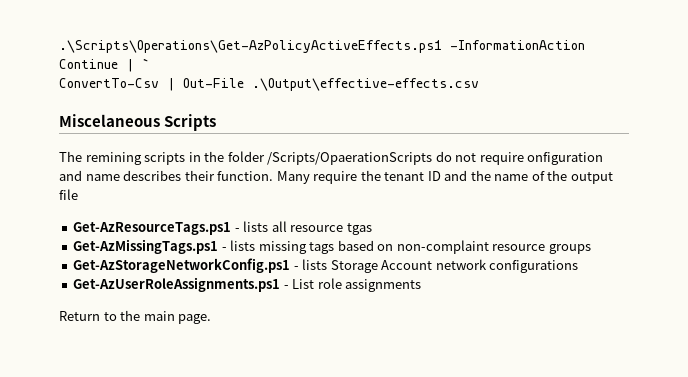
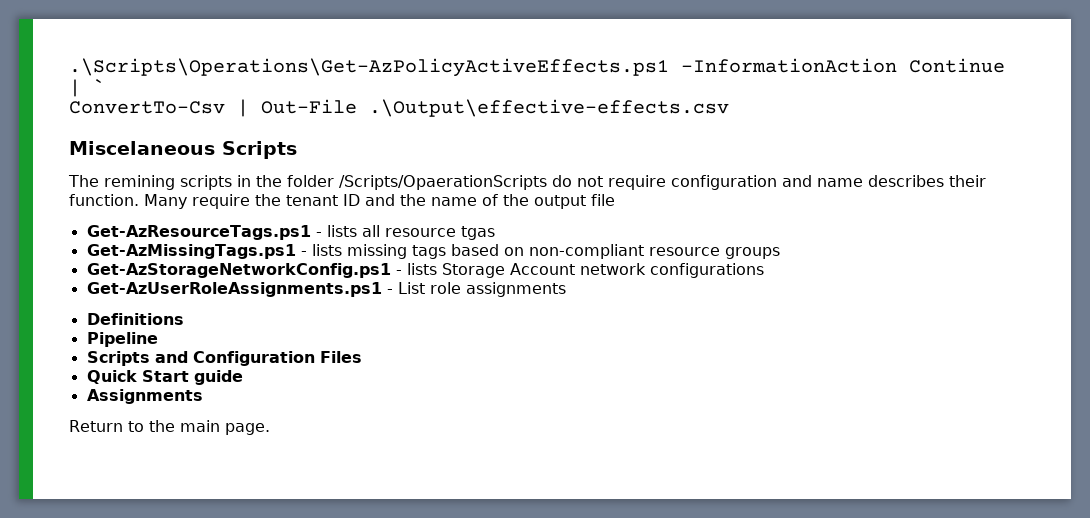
[527,152,604,165] onfiguration -> [671,175,777,190] configuration
[396,240,489,254] non-complaint -> [528,244,644,259] non-compliant
(422, 285) none -> [86,313,184,325] [86,332,158,347] [86,351,362,366] [86,370,243,385] [86,389,203,404] // Definitions // Pipeline // Scripts and Configuration Files // Quick Start guide // Assignments

